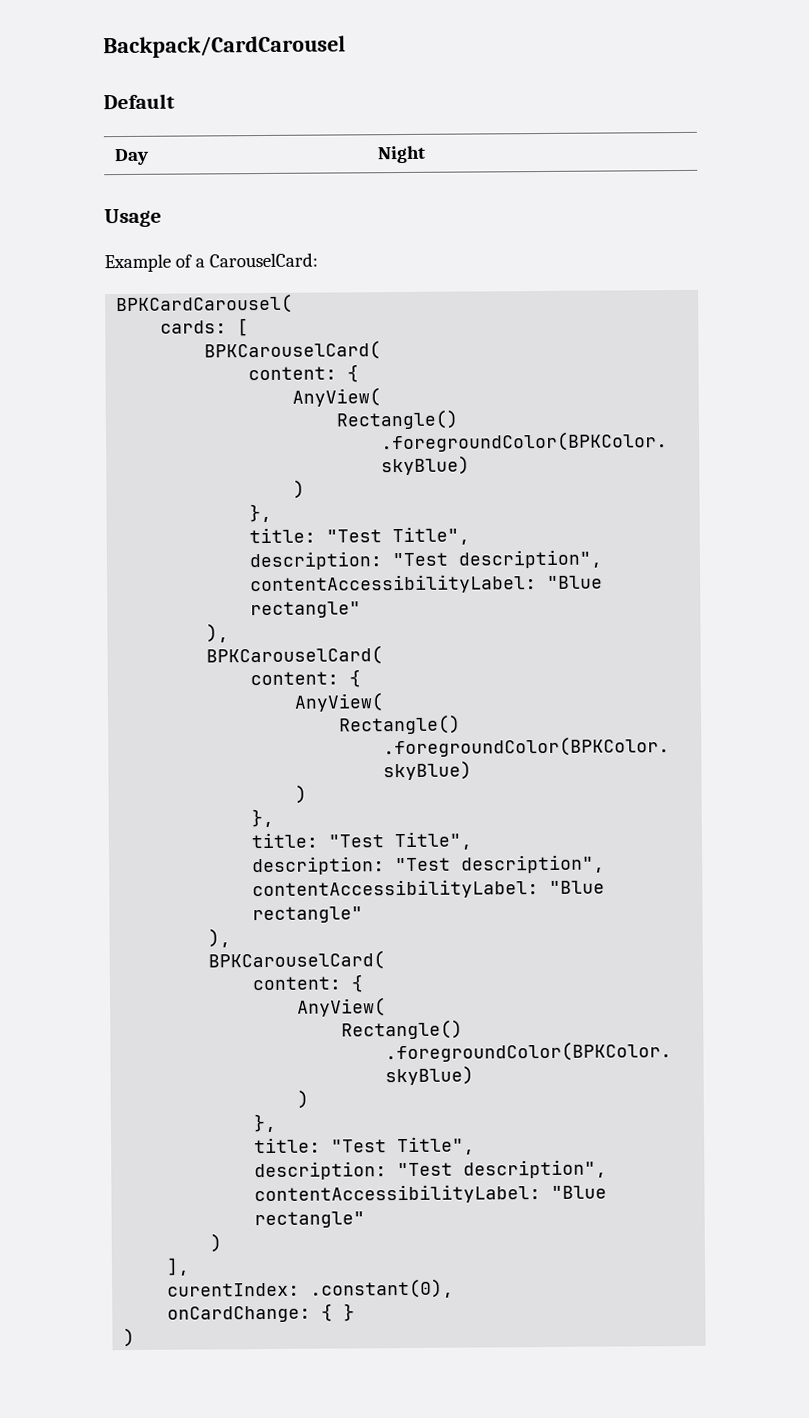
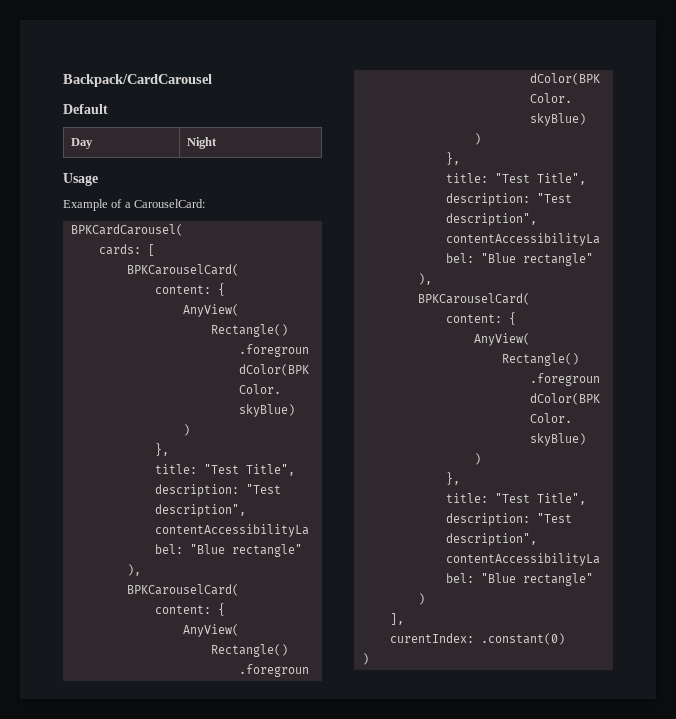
[310,1278,455,1299] [167,1303,356,1323] .constant(0), // onCardChange: { } -> [480,633,565,645] .constant(0)

